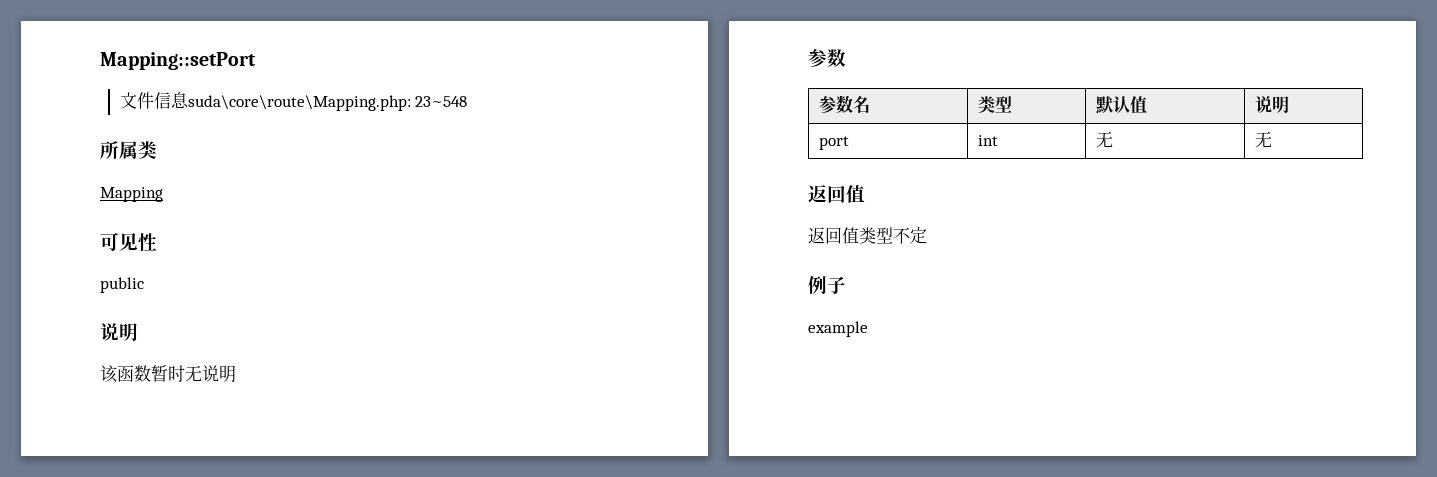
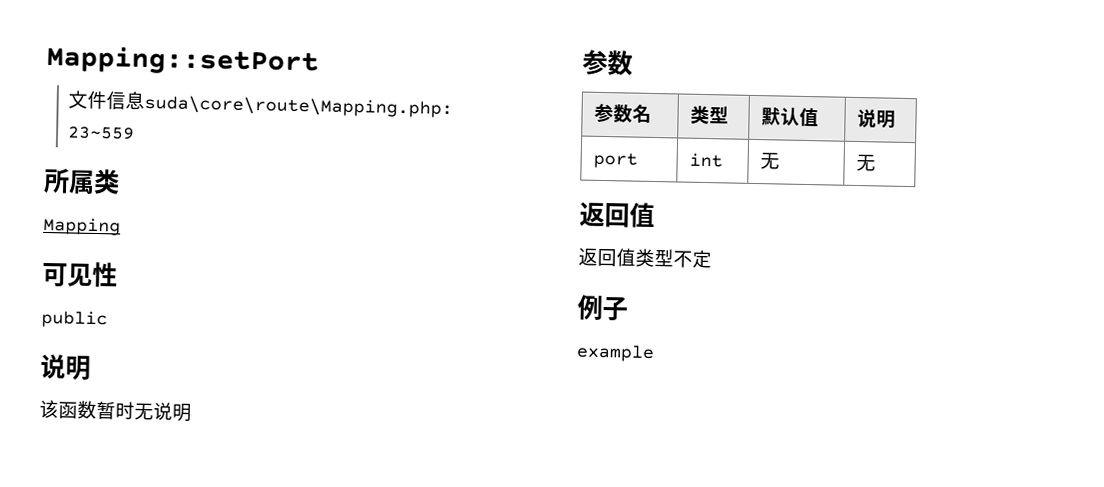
[415,96,468,107] 23~548 -> [67,126,136,140] 23~559

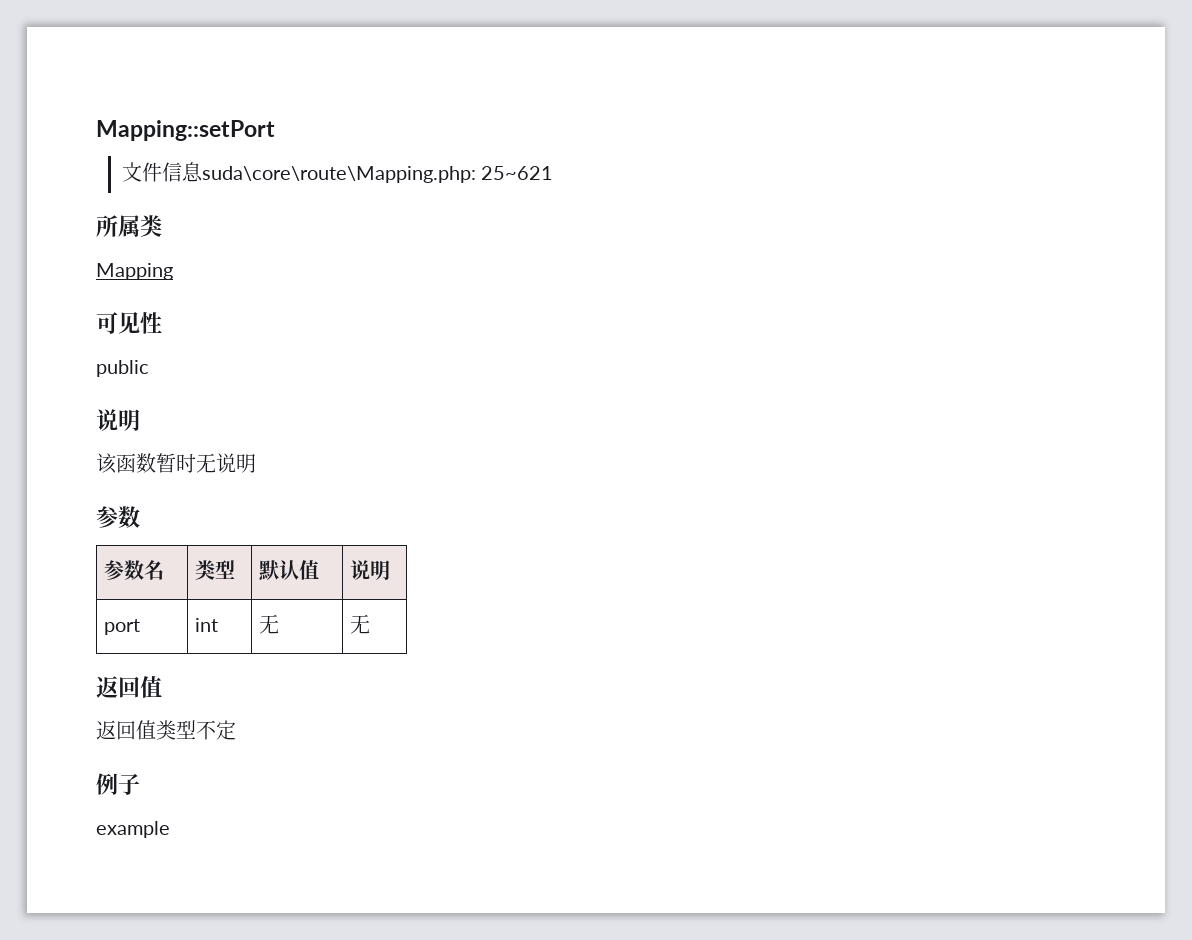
[67,126,136,140] 23~559 -> [481,166,554,180] 25~621

